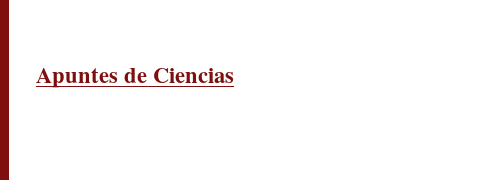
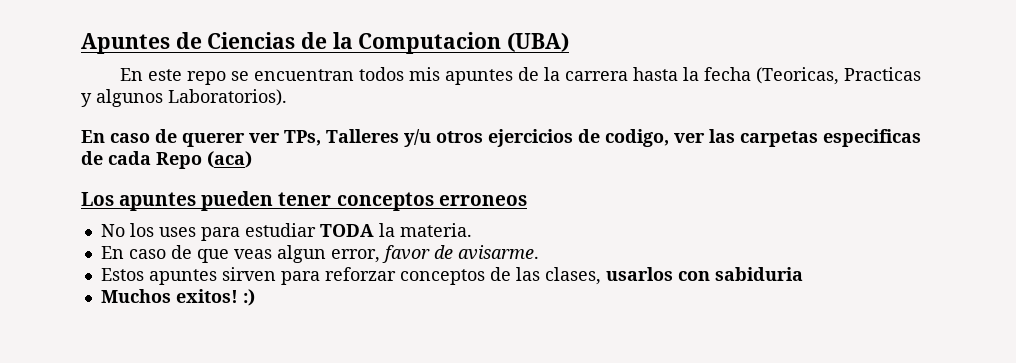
(235, 75) none -> [301,32,570,54] [119,67,921,85] [81,89,287,107] [81,129,921,147] [81,151,252,169] [81,191,527,211] [100,223,472,241] [100,245,539,263] [100,267,803,285] [100,289,255,306] de la Computacion (UBA) // En este repo se encuentran todos mis apuntes de la carrera hasta la fecha (Teoricas, Practicas y algunos Laboratorios). // En caso de querer ver TPs, Talleres y/u otros ejercicios de codigo, ver las carpetas especificas de cada Repo (aca) // Los apuntes pueden tener conceptos erroneos // No los uses para estudiar TODA la materia. // En caso de que veas algun error, favor de avisarme. // Estos apuntes sirven para reforzar conceptos de las clases, usarlos con sabiduria // Muchos exitos! :)

